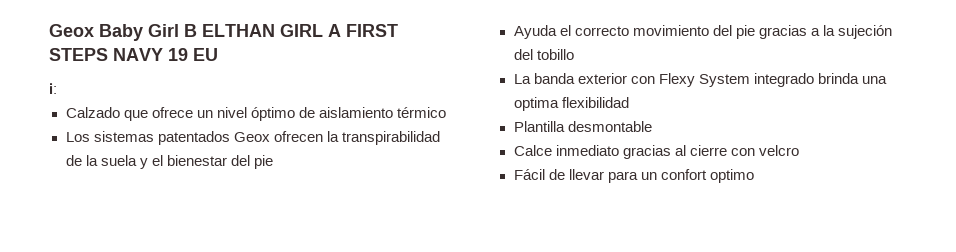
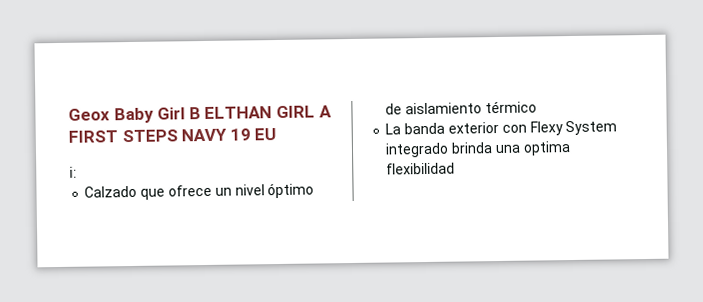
[65,131,440,145] [65,155,273,169] [513,25,892,39] [513,49,574,60] // Los sistemas patentados Geox ofrecen la transpirabilidad de la suela y el bienestar del pie // Ayuda el correcto movimiento del pie gracias a la sujeción del tobillo -> (537, 107) none
[513,121,652,132] [513,145,799,159] [513,169,754,183] // Plantilla desmontable // Calce inmediato gracias al cierre con velcro // Fácil de llevar para un confort optimo -> (456, 168) none

